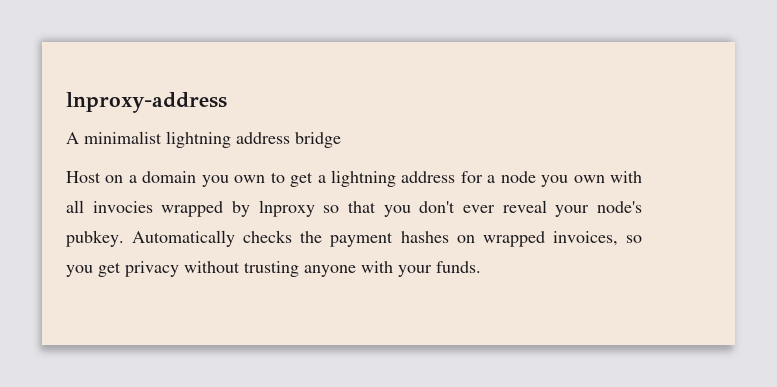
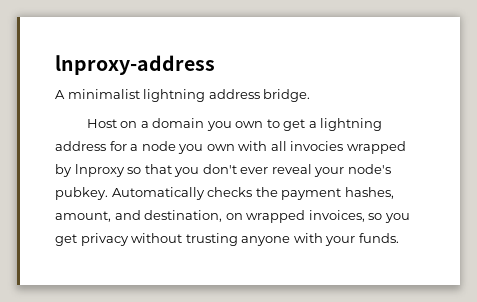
[295,132,341,148] bridge -> [263,89,311,102] bridge.
[400,231,449,243] hashes -> [344,187,394,199] [55,210,223,222] hashes, amount, and destination,

